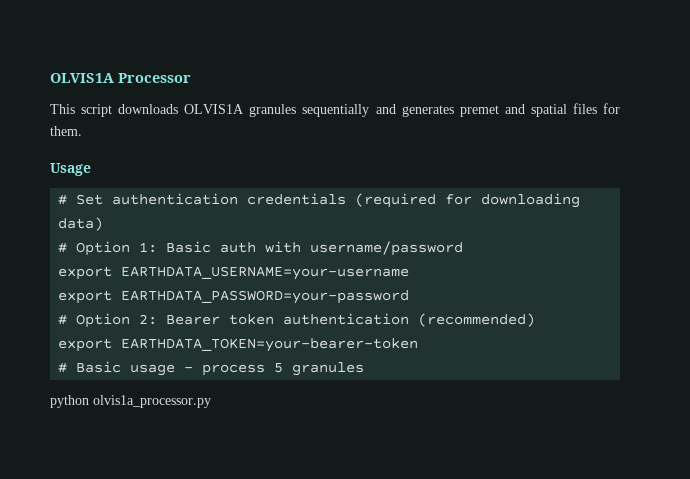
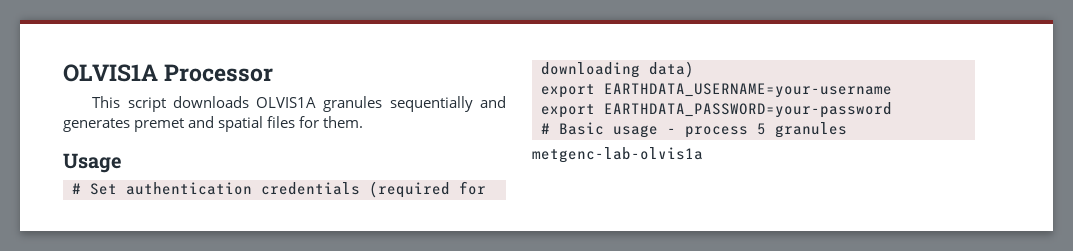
[58,241,464,256] [58,266,410,280] [58,290,410,304] [58,313,536,328] [58,338,419,352] # Option 1: Basic auth with username/password // export EARTHDATA_USERNAME=your-username // export EARTHDATA_PASSWORD=your-password // # Option 2: Bearer token authentication (recommended) // export EARTHDATA_TOKEN=your-bearer-token -> [541,83,892,98] [541,102,892,118] export EARTHDATA_USERNAME=your-username // export EARTHDATA_PASSWORD=your-password
[50,395,211,408] python olvis1a_processor.py -> [532,147,703,163] metgenc-lab-olvis1a

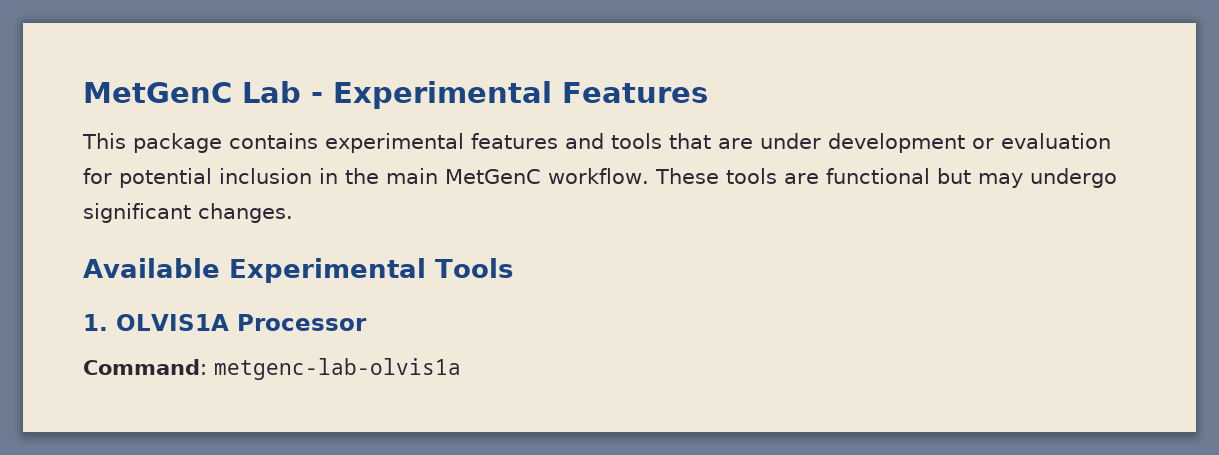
[63,64,274,82] [92,96,506,112] [63,116,364,132] [63,153,122,173] [72,181,486,198] [541,61,694,78] [541,83,892,98] [541,102,892,118] [541,122,847,138] OLVIS1A Processor // This script downloads OLVIS1A granules sequentially and generates premet and spatial files for them. // Usage // # Set authentication credentials (required for downloading data) // export EARTHDATA_USERNAME=your-username // export EARTHDATA_PASSWORD=your-password // # Basic usage - process 5 granules // -> [83,81,708,109] [82,133,1111,153] [83,168,1117,188] [83,203,293,223] [83,258,513,283] [83,314,367,331] [83,359,207,375] MetGenC Lab - Experimental Features // This package contains experimental features and tools that are under development or evaluation for potential inclusion in the main MetGenC workflow. These tools are functional but may undergo significant changes. // Available Experimental Tools // 1. OLVIS1A Processor // Command:

